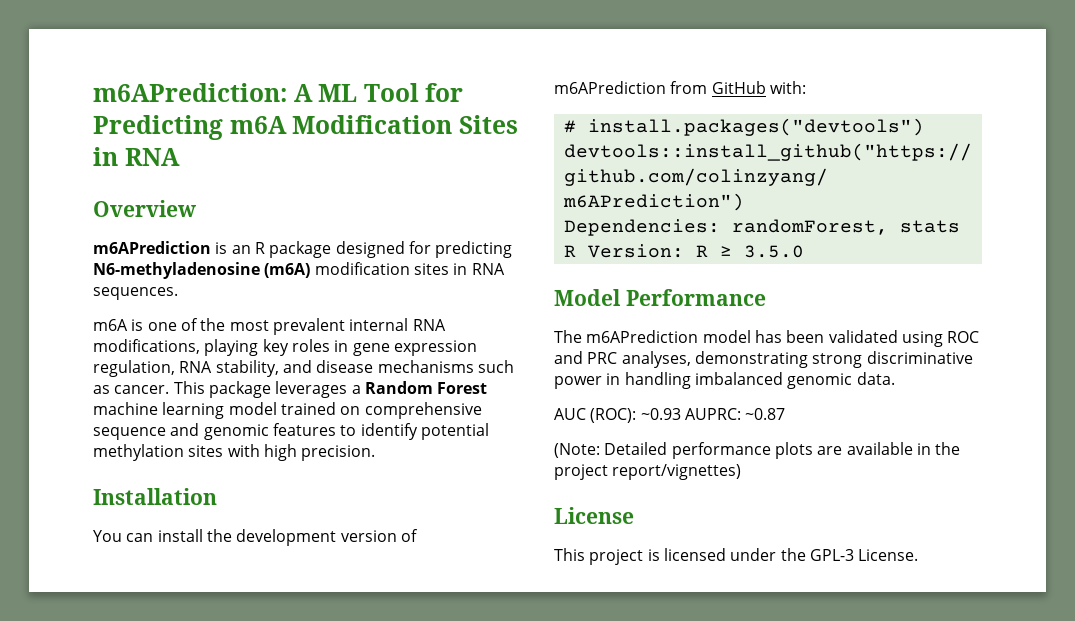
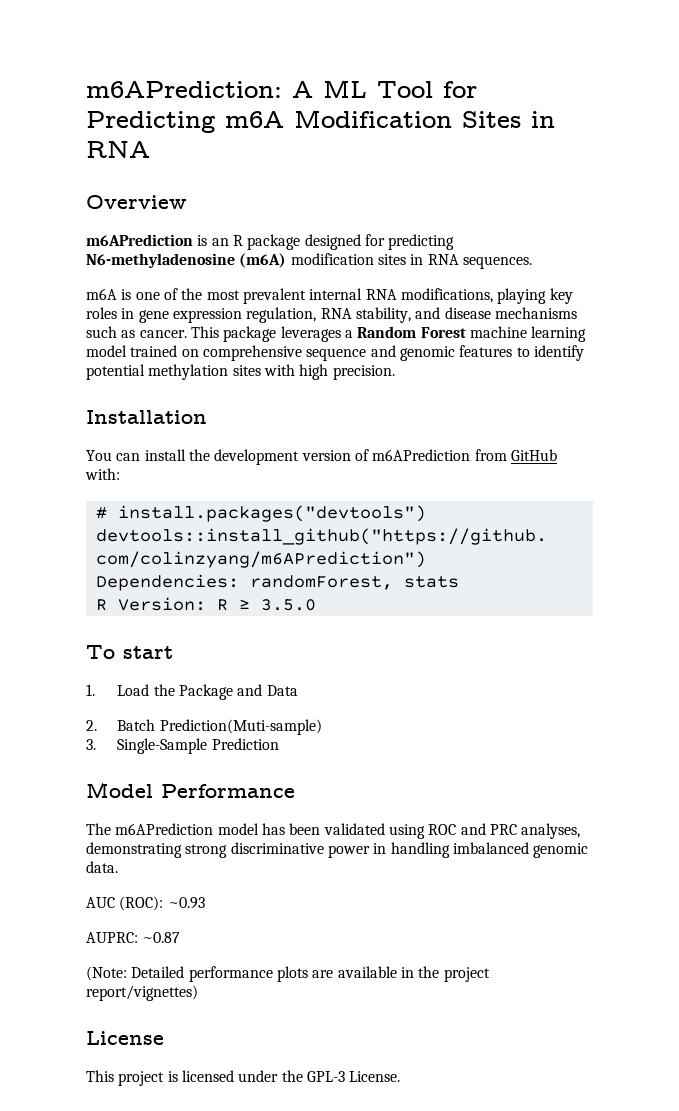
(804, 251) none -> [86,645,173,659] [86,684,298,700] [86,719,322,735] [86,738,279,754] // To start // 1. Load the Package and Data // 2. Batch Prediction(Muti-sample) // 3. Single-Sample Prediction
(681, 414) none -> (205, 903) //

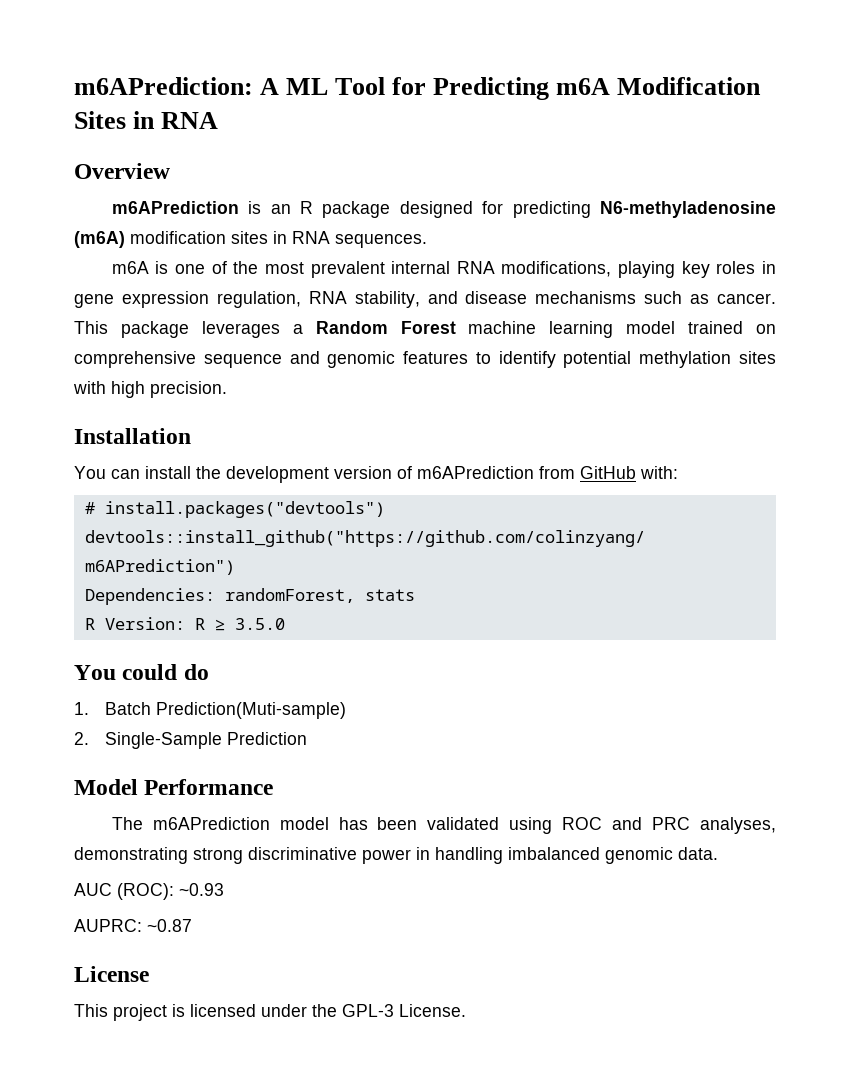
[86,645,173,659] [86,684,298,700] [86,720,97,731] To start // 1. Load the Package and Data // 2. -> [74,664,209,680] [74,702,89,715] You could do // 1.
[86,739,96,750] 3. -> [74,732,89,745] 2.
[86,966,490,982] [86,985,198,1001] // (Note: Detailed performance plots are available in the project report/vignettes) -> (192, 925) none

